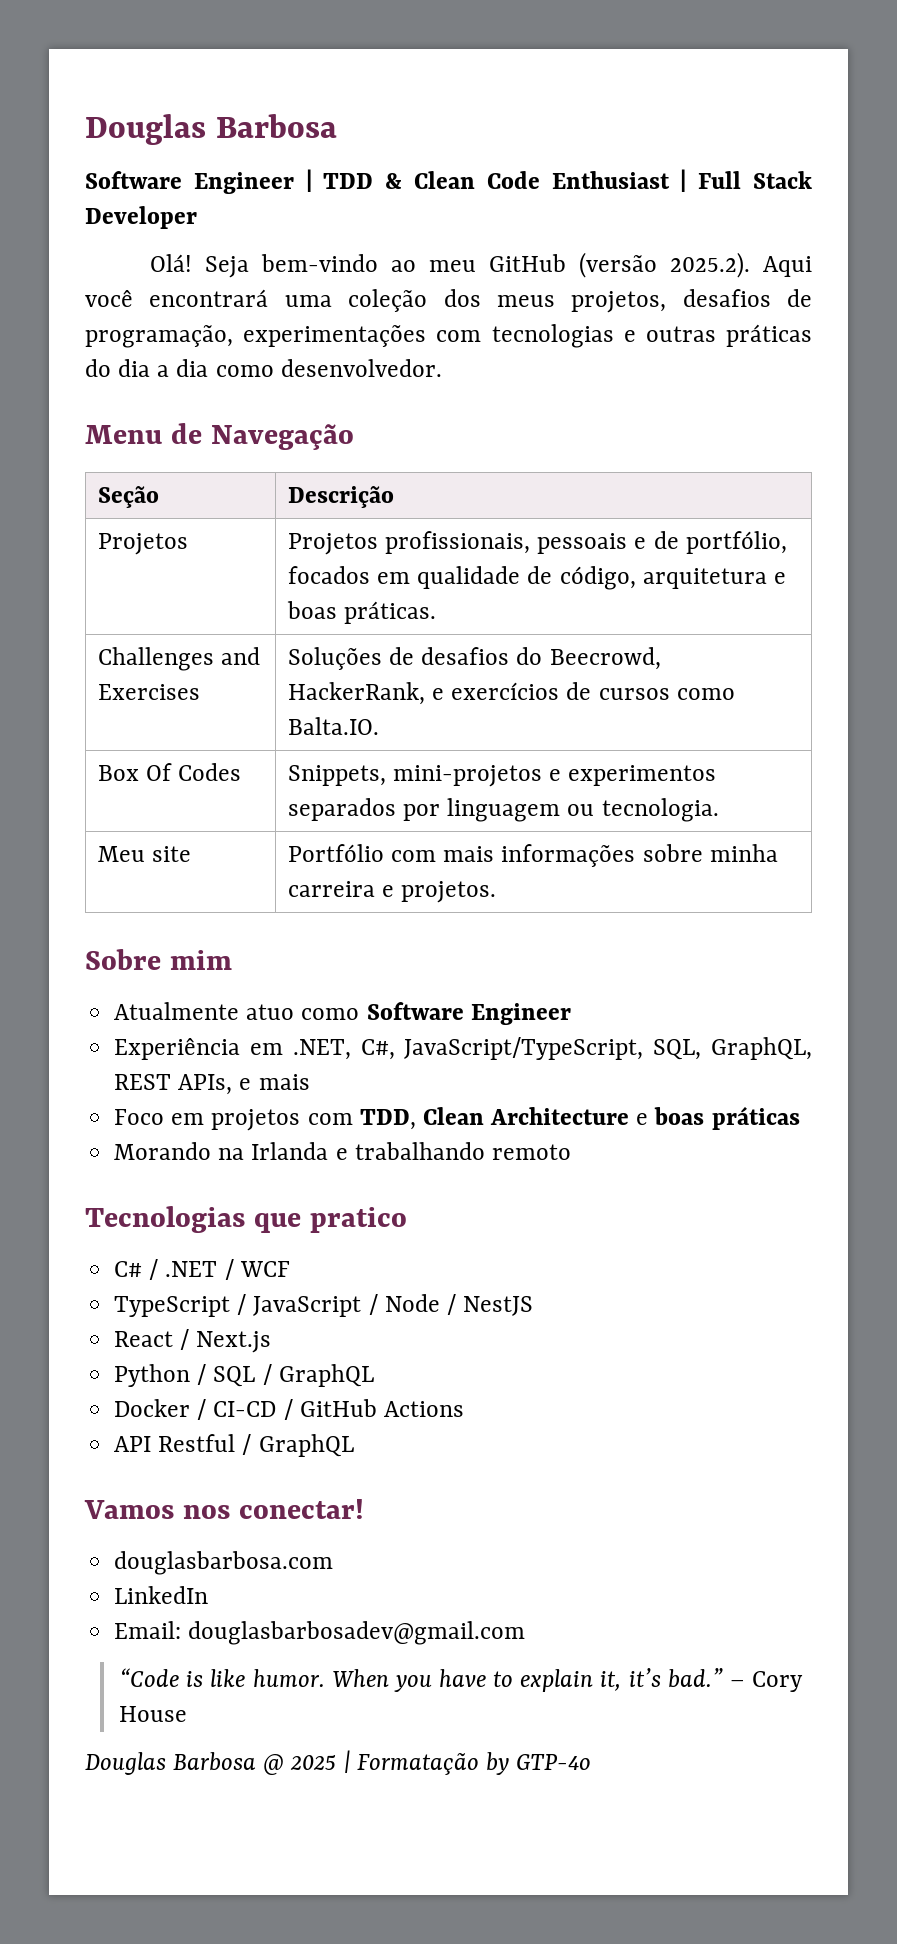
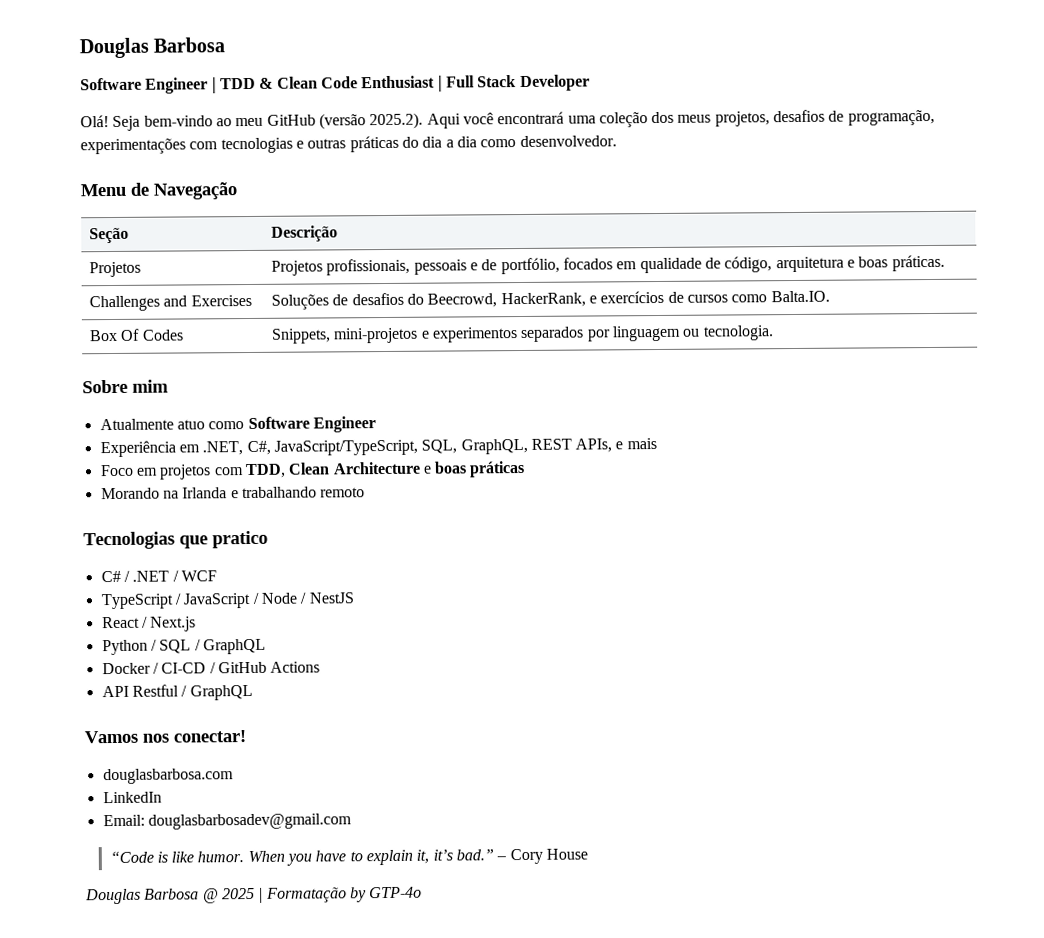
[98,846,192,862] [288,844,778,867] [288,881,497,903] // Meu site | Portfólio com mais informações sobre minha carreira e projetos. -> (774, 333) none

